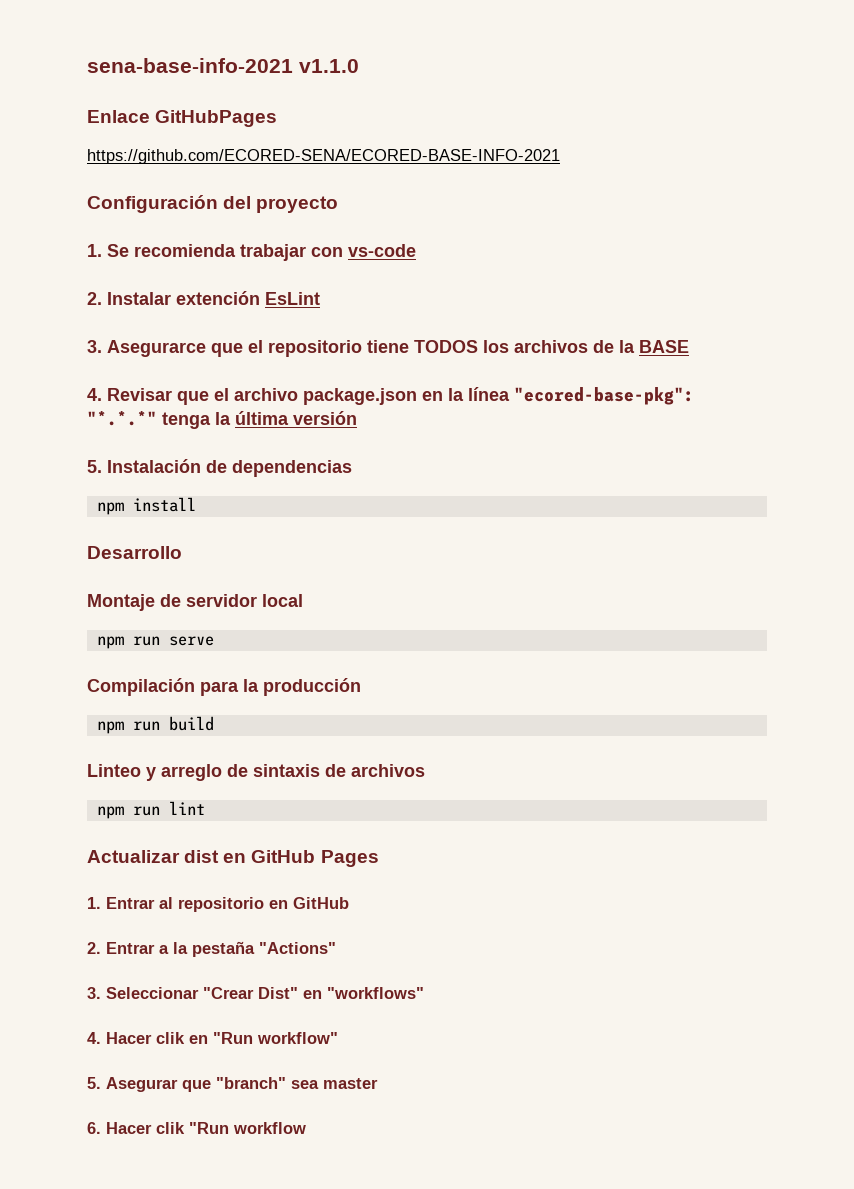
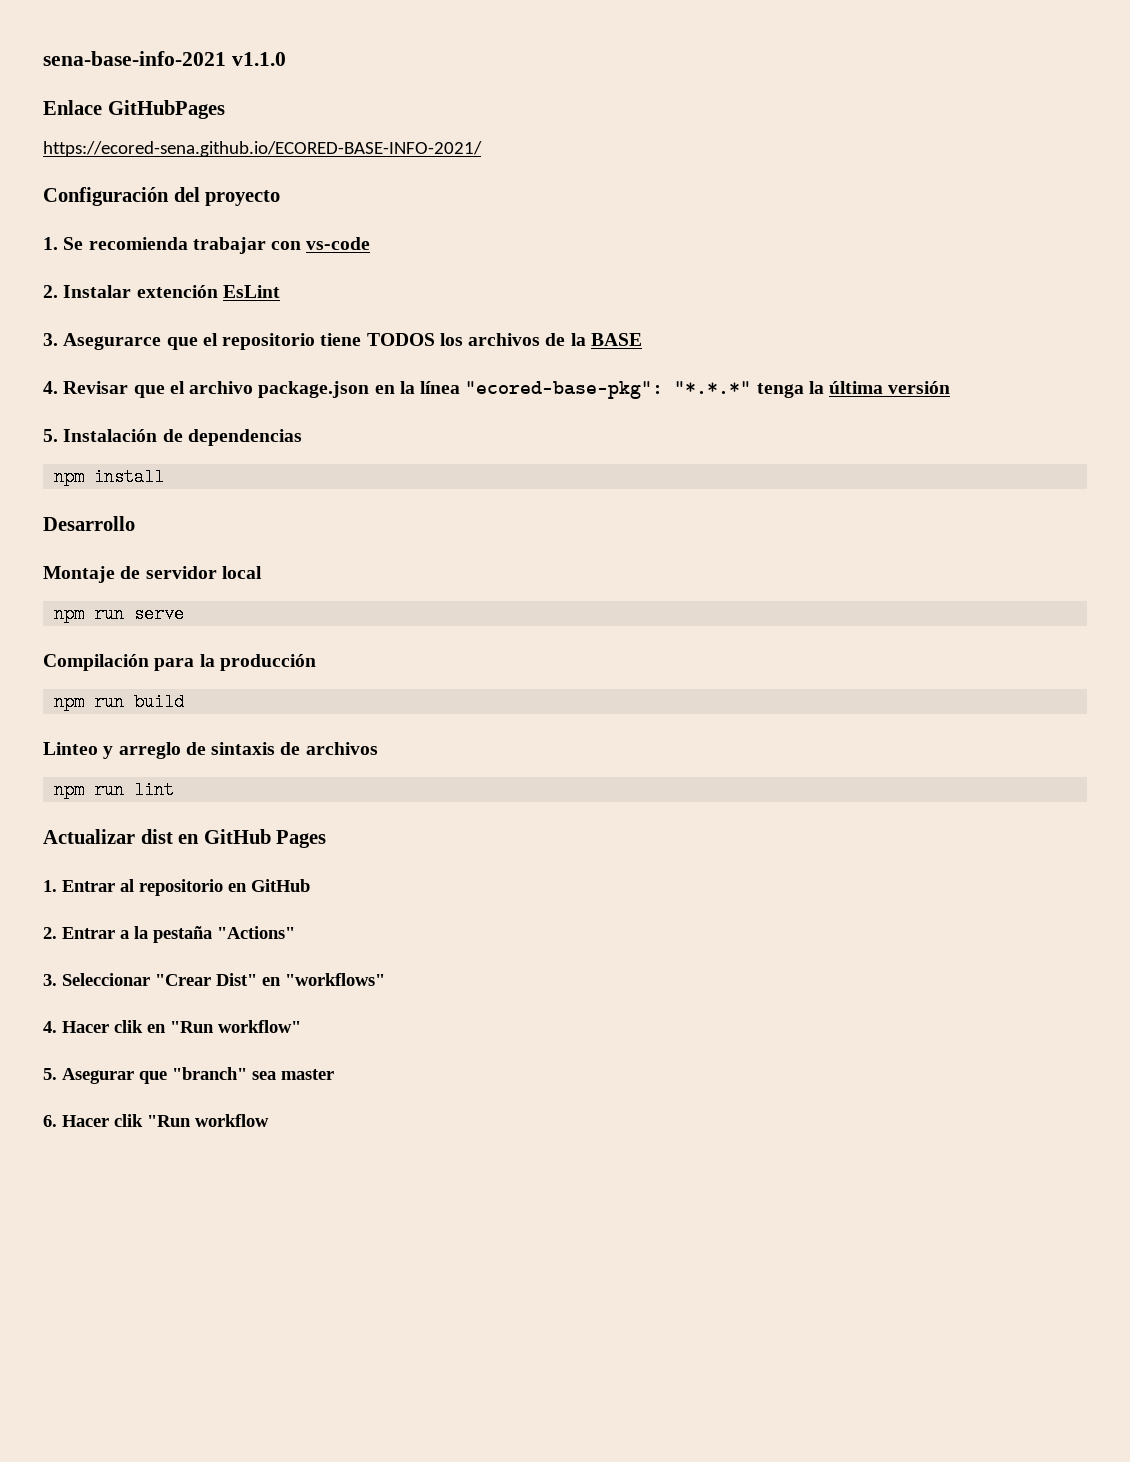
[87,149,560,164] https://github.com/ECORED-SENA/ECORED-BASE-INFO-2021 -> [43,141,482,157] https://ecored-sena.github.io/ECORED-BASE-INFO-2021/

